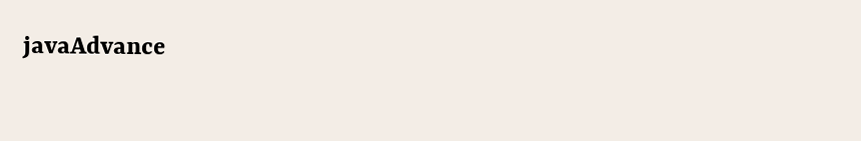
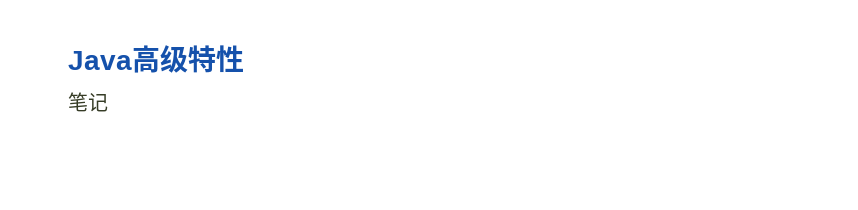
[22,34,166,61] javaAdvance -> [68,45,244,73] [68,92,108,112] Java高级特性 // 笔记

